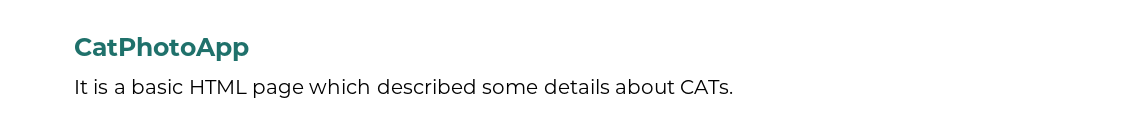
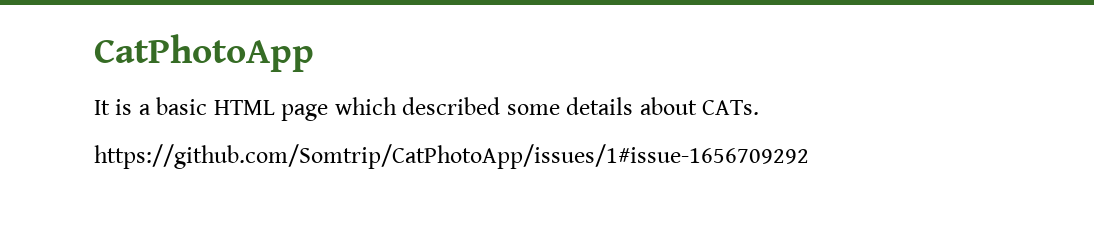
(734, 87) none -> [94,144,809,169] // https://github.com/Somtrip/CatPhotoApp/issues/1#issue-1656709292

